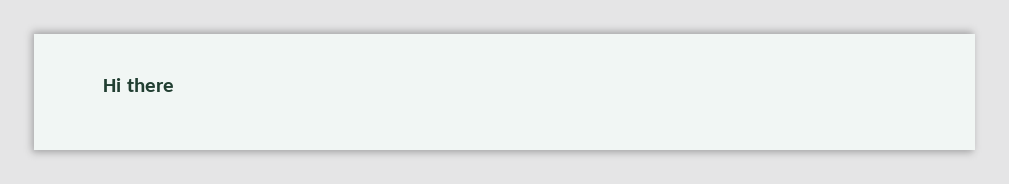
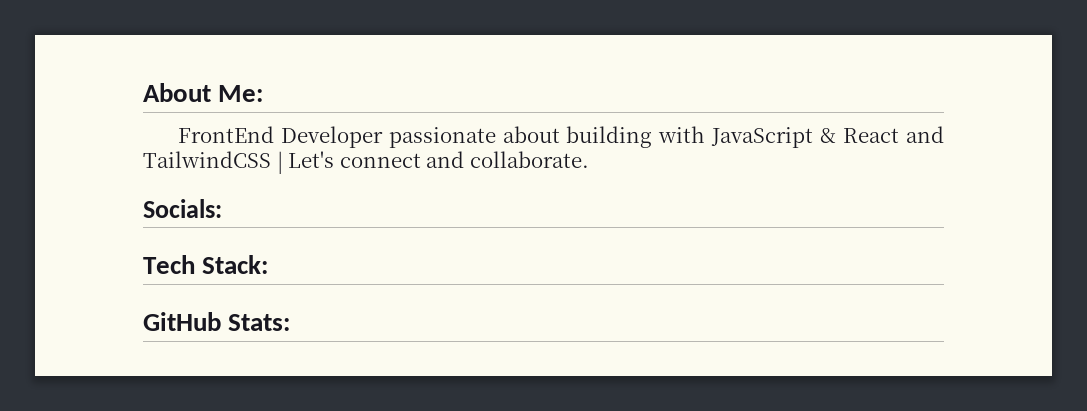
[103,78,174,92] Hi there -> [143,83,264,102] [177,126,944,148] [143,151,589,174] [143,199,222,218] [143,255,269,274] [143,312,291,331] About Me: // FrontEnd Developer passionate about building with JavaScript & React and TailwindCSS | Let's connect and collaborate. // Socials: // Tech Stack: // GitHub Stats:

